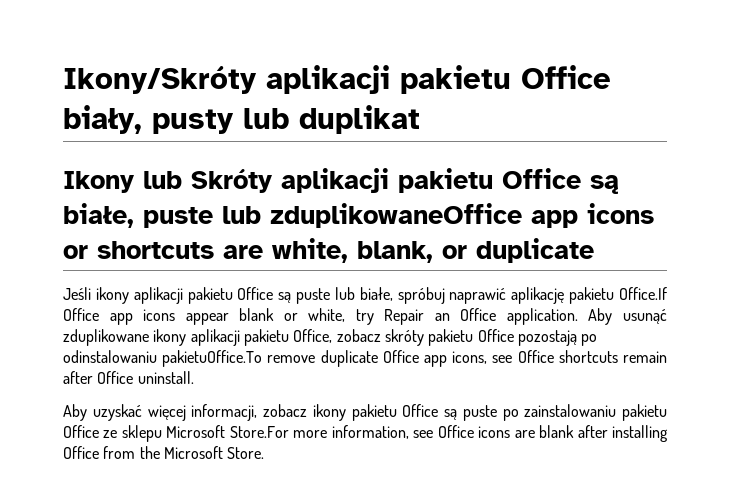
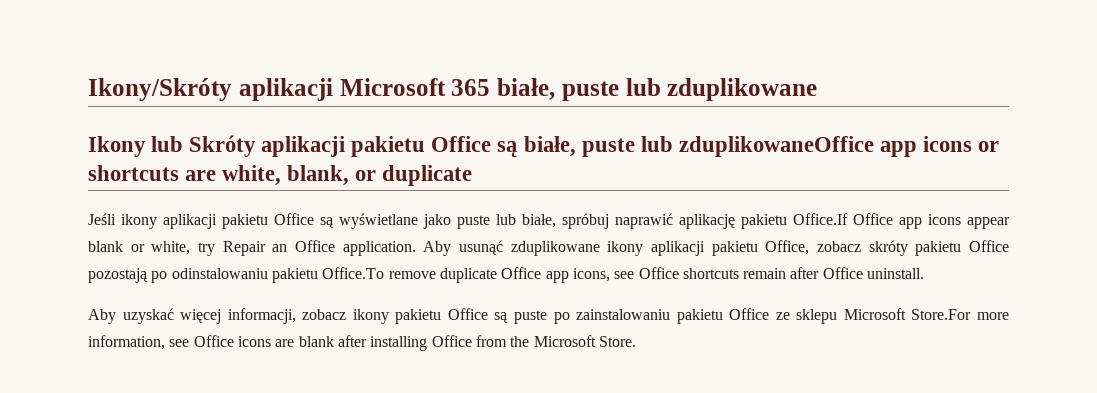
[400,65,611,94] [63,105,420,134] pakietu Office biały, pusty lub duplikat -> [339,78,818,101] Microsoft 365 białe, puste lub zduplikowane
(292, 297) none -> [339,213,451,229] wyświetlane jako
[162,350,263,367] pakietuOffice.To -> [271,267,385,283] pakietu Office.To

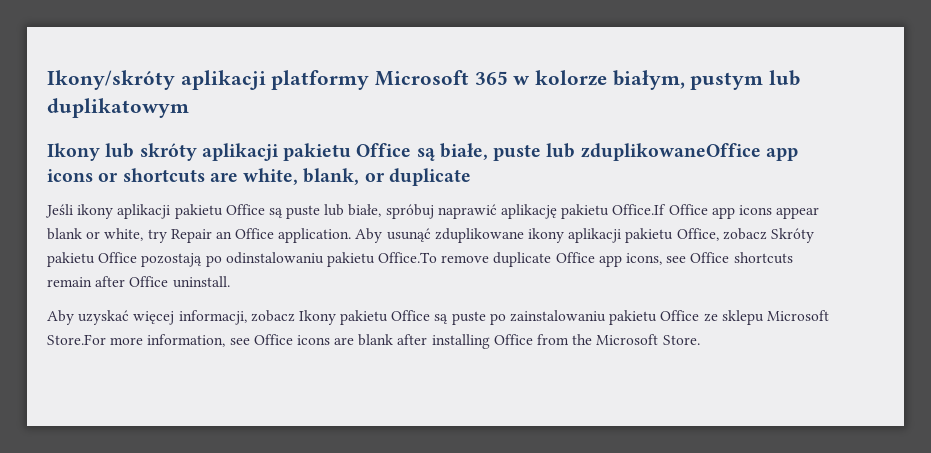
[88,78,818,101] Ikony/Skróty aplikacji Microsoft 365 białe, puste lub zduplikowane -> [47,70,801,90] [47,98,189,118] Ikony/skróty aplikacji platformy Microsoft 365 w kolorze białym, pustym lub duplikatowym
[189,135,257,157] Skróty -> [139,143,197,161] skróty
[339,213,451,229] wyświetlane jako -> (283, 213) none
[868,240,908,256] skróty -> [770,228,814,243] Skróty
[352,309,389,324] ikony -> [298,310,336,325] Ikony

